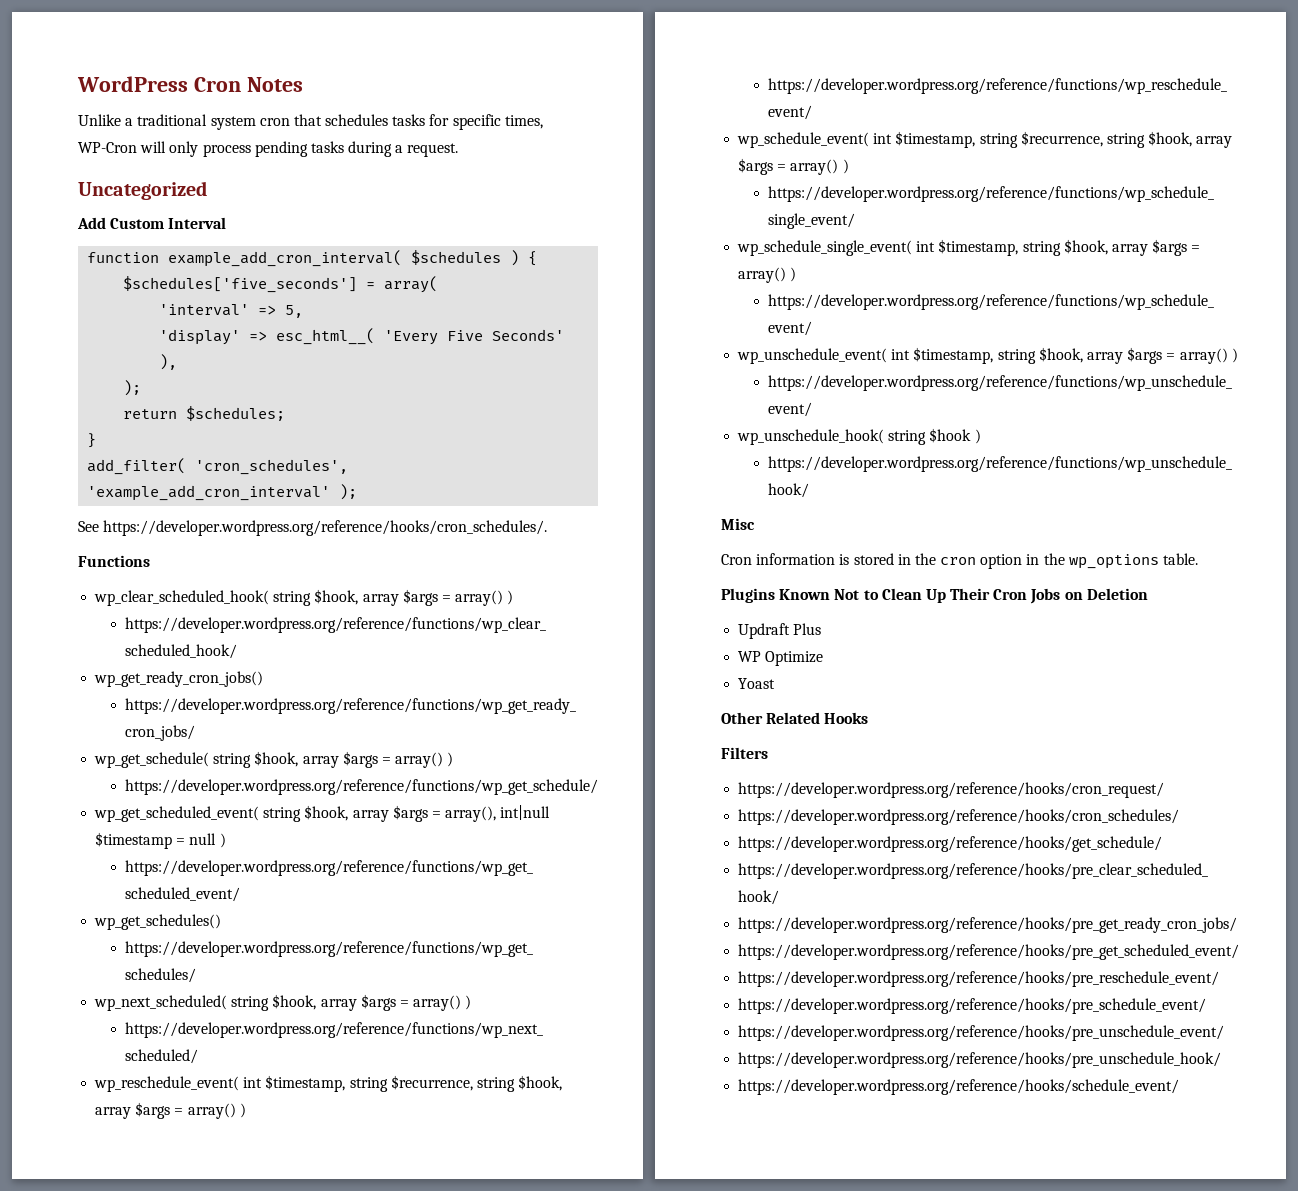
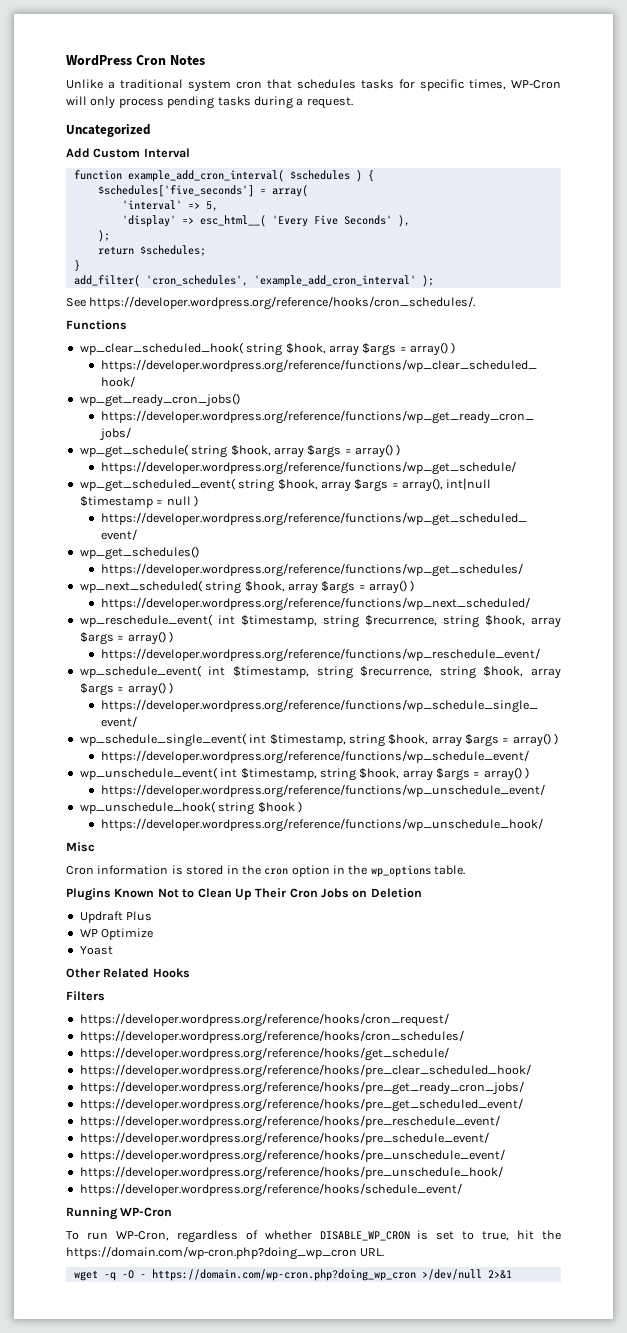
(1180, 1087) none -> [66,1207,173,1220] [66,1230,562,1243] [66,1246,385,1260] [73,1269,512,1281] // Running WP-Cron // To run WP-Cron, regardless of whether DISABLE_WP_CRON is set to true, hit the https://domain.com/wp-cron.php?doing_wp_cron URL. // wget -q -O - https://domain.com/wp-cron.php?doing_wp_cron >/dev/null 2>&1

